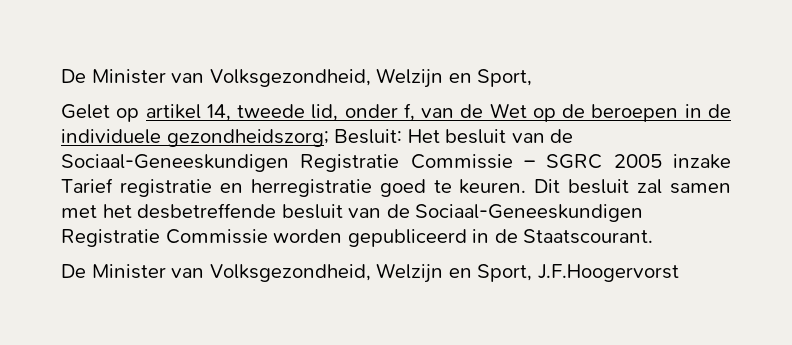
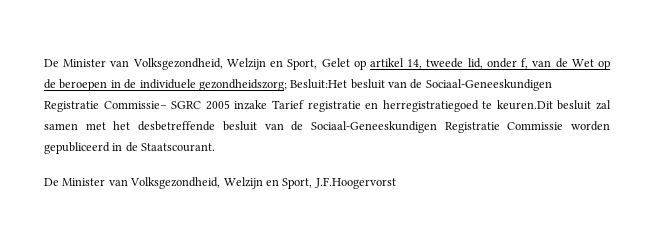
[61,68,533,88] De Minister van Volksgezondheid, Welzijn en Sport, // -> [44,58,318,70] De Minister van Volksgezondheid, Welzijn en Sport,
[334,129,574,144] [61,154,535,172] Besluit: Het besluit van de Sociaal-Geneeskundigen Registratie Commissie – -> [290,79,552,91] [44,101,167,112] Besluit:Het besluit van de Sociaal-Geneeskundigen Registratie Commissie–
[250,179,561,197] herregistratie goed te keuren. Dit -> [382,100,553,112] herregistratiegoed te keuren.Dit

